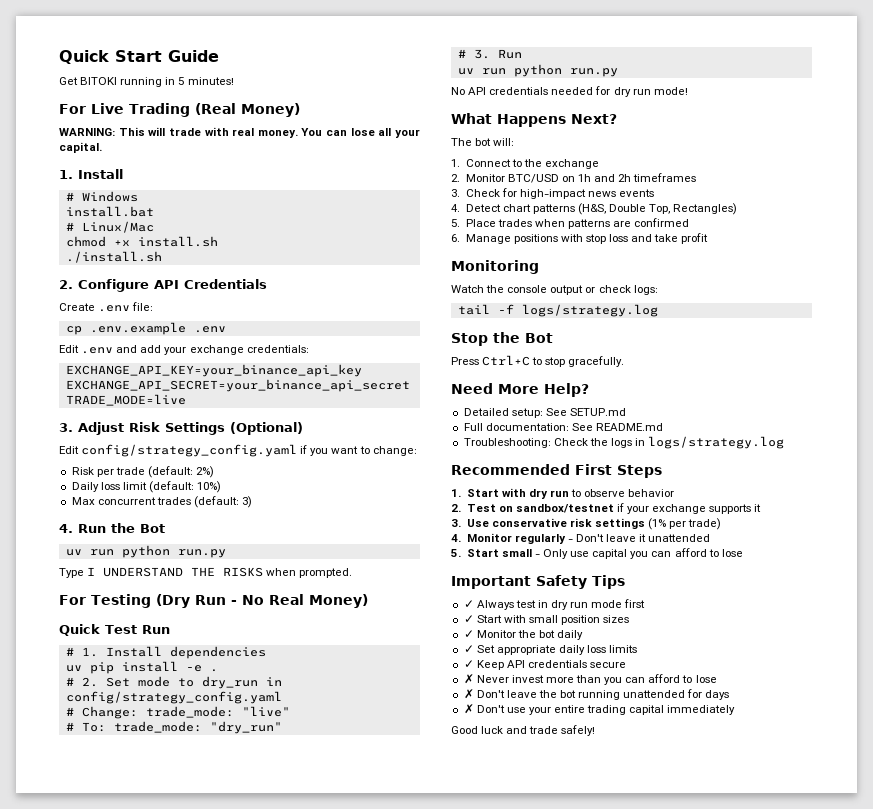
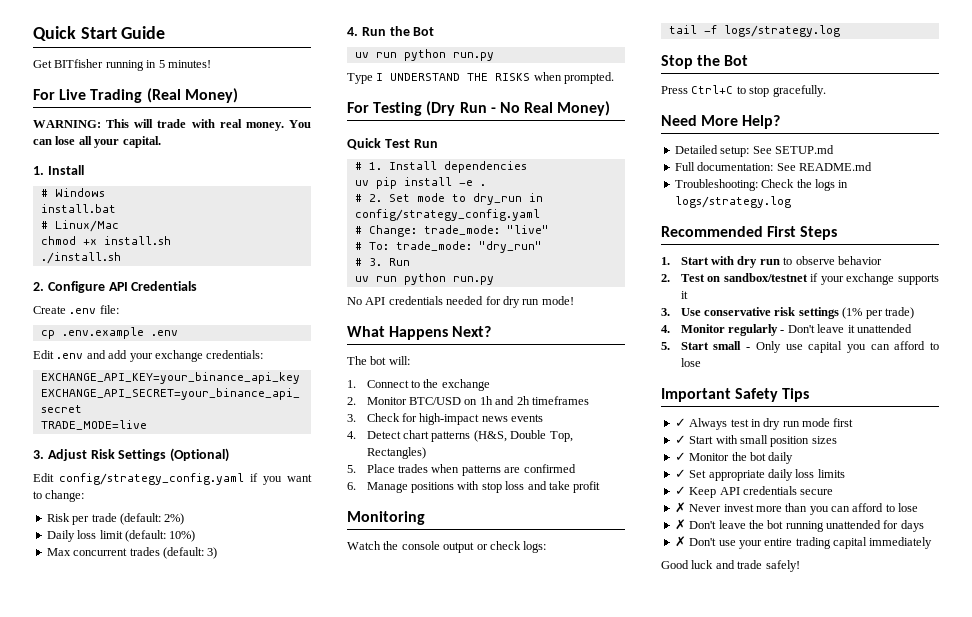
[80,77,118,85] BITOKI -> [54,59,104,68] BITfisher

